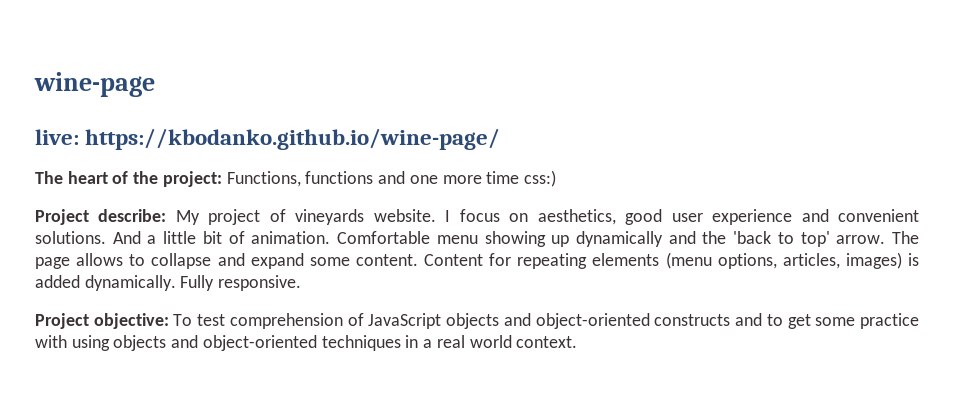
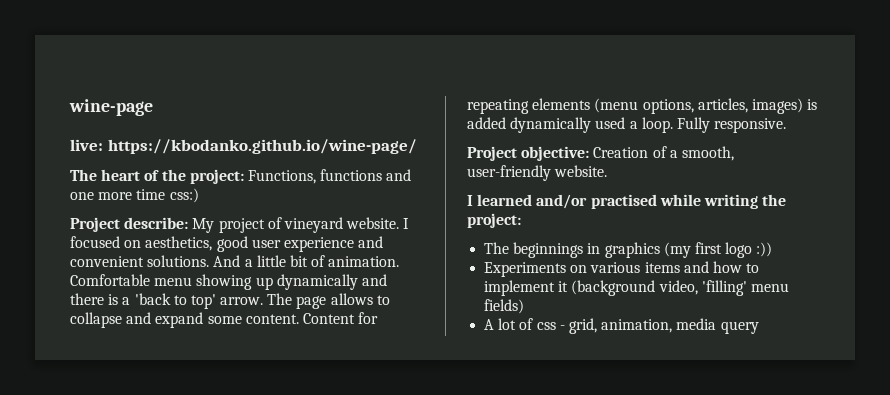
[295,209,365,225] vineyards -> [283,217,343,233] vineyard
[459,209,500,222] focus -> [70,236,120,248] focused
[702,231,727,244] the -> [70,293,131,305] there is a
[84,275,176,291] dynamically. -> [510,117,673,133] dynamically used a loop.
[173,313,920,329] [35,335,578,351] To test comprehension of JavaScript objects and object-oriented constructs and to get some practice with using objects and object-oriented techniques in a real world context. -> [593,146,734,161] [467,165,608,181] [467,194,787,209] [467,213,521,228] [484,242,773,258] [484,261,760,277] [484,280,789,296] [484,299,525,314] [484,318,759,334] Creation of a smooth, user-friendly website. // I learned and/or practised while writing the project: // The beginnings in graphics (my first logo :)) // Experiments on various items and how to implement it (background video, 'filling' menu fields) // A lot of css - grid, animation, media query

